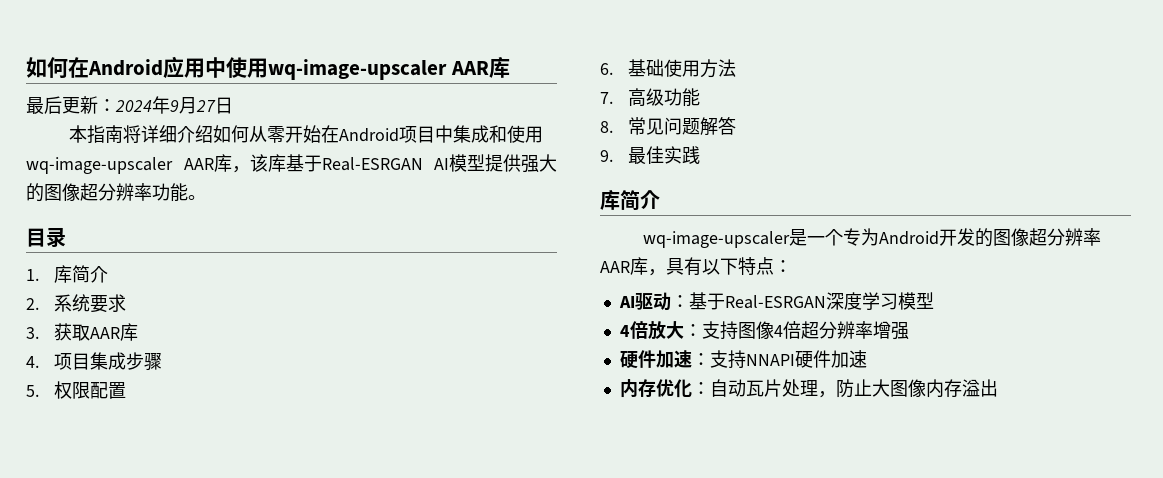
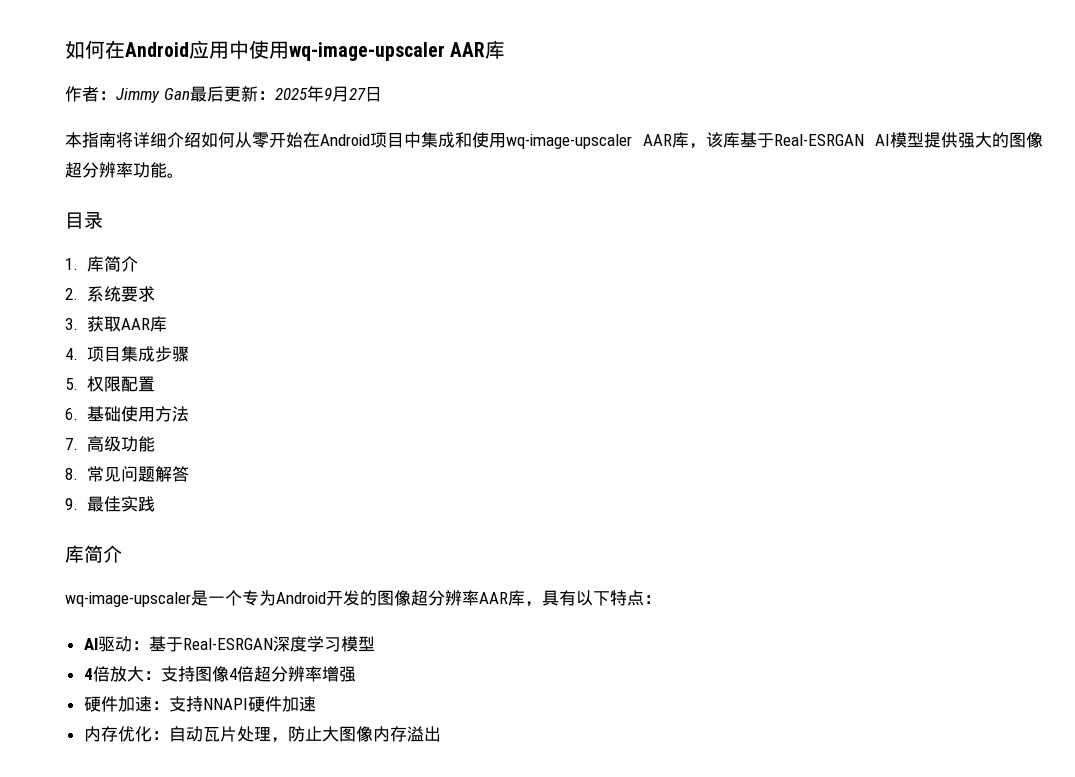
(510, 67) none -> [65,86,190,103] 作者：Jimmy Gan
[115,100,152,112] 2024 -> [274,88,308,100] 2025

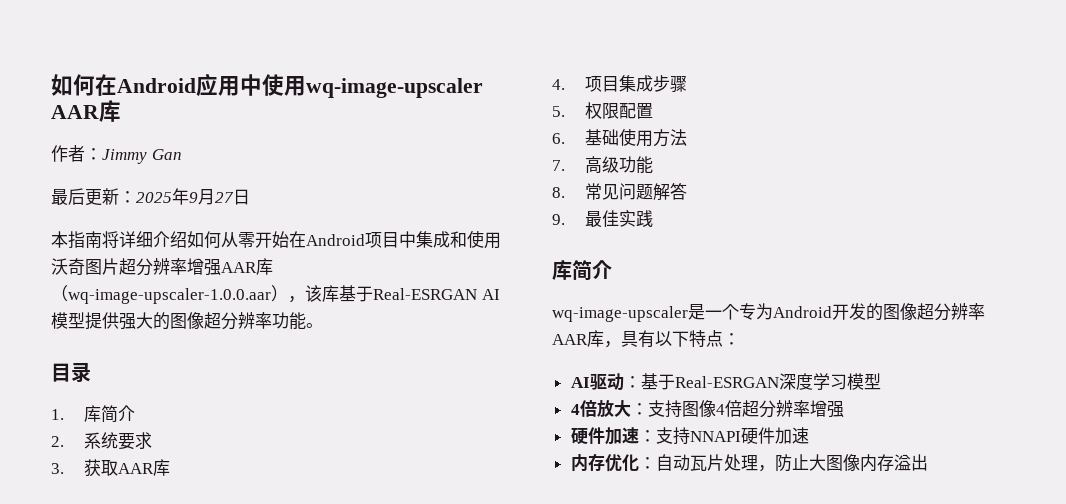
(190, 94) none -> (182, 154) //
[506,132,689,149] wq-image-upscaler AAR库 -> [51,258,273,276] [51,285,288,304] 沃奇图片超分辨率增强AAR库（wq-image-upscaler-1.0.0.aar）

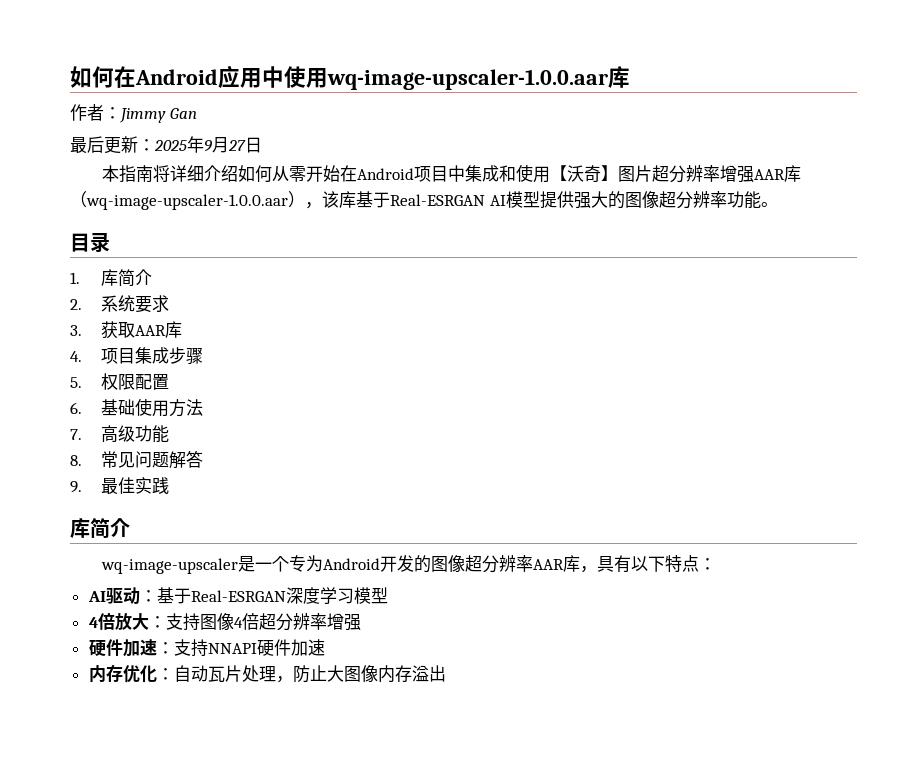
[306,78,483,98] [51,105,99,119] wq-image-upscaler AAR -> [327,69,608,90] wq-image-upscaler-1.0.0.aar
[51,258,85,275] 沃奇 -> [550,165,619,182] 【沃奇】

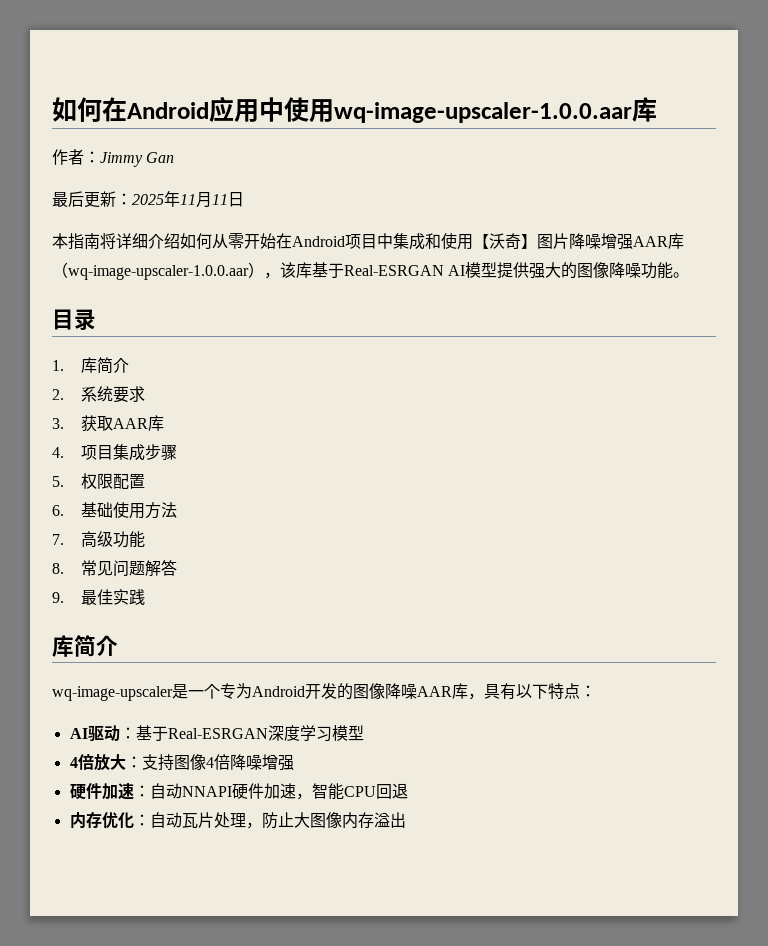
[204,137,246,153] 9月27 -> [180,192,228,208] 11月11
[652,165,721,183] 超分辨率 -> [569,233,601,249] 降噪
[658,191,727,209] 超分辨率 -> [609,262,642,278] 降噪
[465,555,534,573] 超分辨率 -> [385,683,417,699] 降噪
[258,613,327,631] 超分辨率 -> [229,754,262,770] 降噪
[173,639,208,657] 支持 -> [149,783,182,799] 自动
(325, 647) none -> [295,783,408,800] ，智能CPU回退

